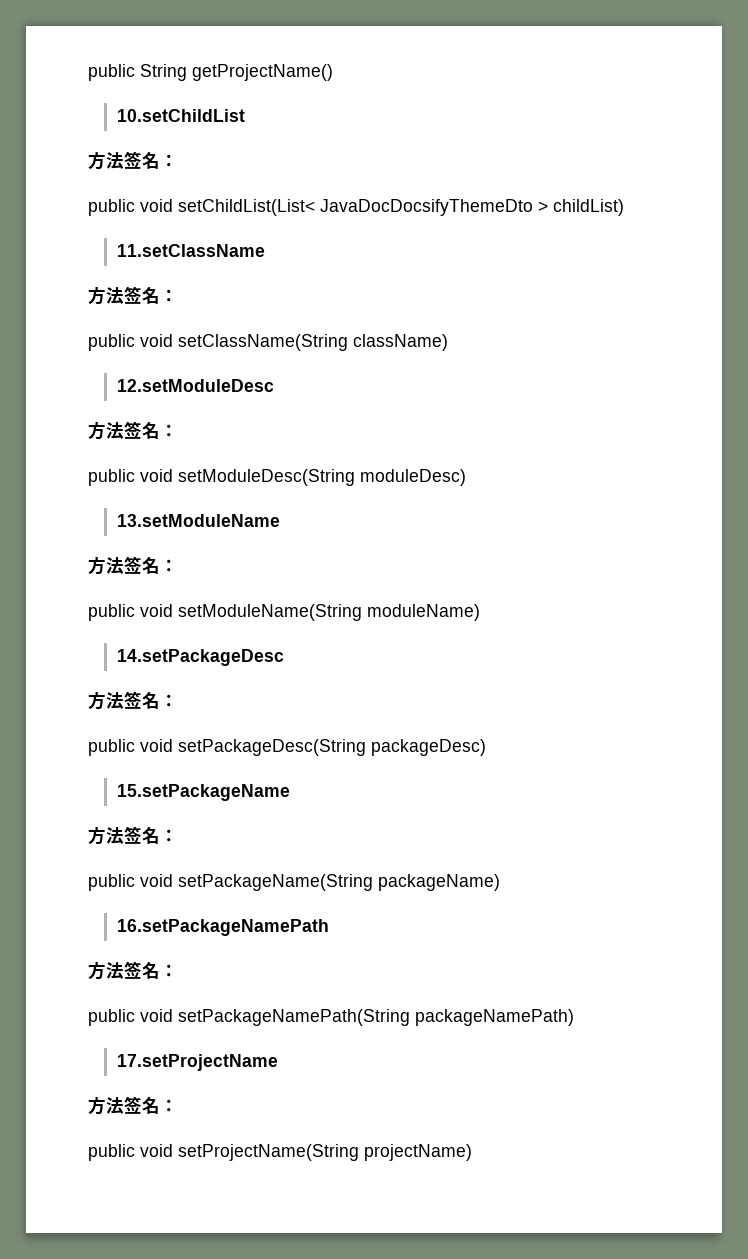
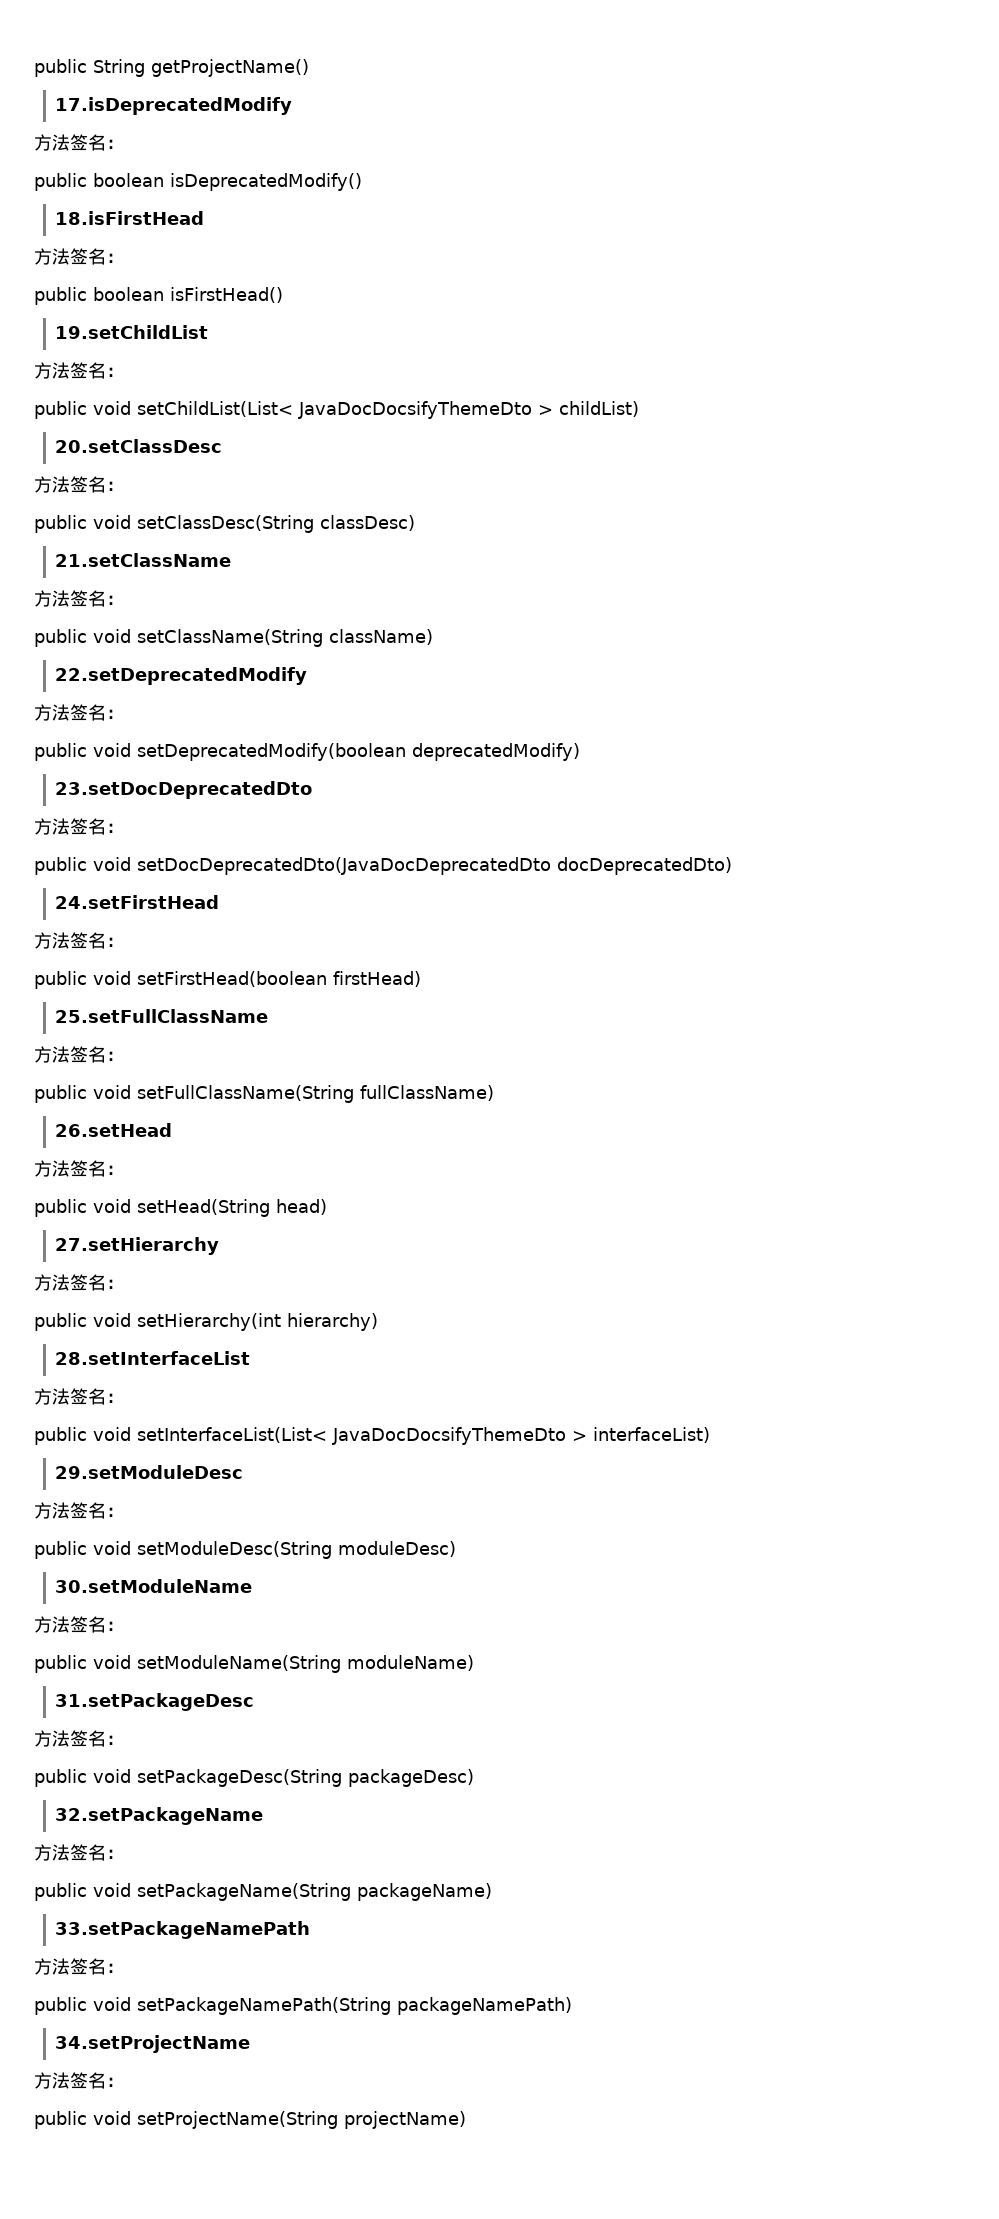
[116,109,245,122] 10.setChildList -> [55,97,293,115] [34,134,124,151] [34,173,362,191] [55,211,205,225] [34,248,124,265] [34,287,283,305] [55,325,209,339] 17.isDeprecatedModify // 方法签名： // public boolean isDeprecatedModify() // 18.isFirstHead // 方法签名： // public boolean isFirstHead() // 19.setChildList
[116,244,265,257] 11.setClassName -> [55,439,223,453] [34,476,124,493] [34,515,415,533] [55,553,232,567] 20.setClassDesc // 方法签名： // public void setClassDesc(String classDesc) // 21.setClassName
[116,379,274,392] 12.setModuleDesc -> [55,667,308,685] [34,704,124,721] [34,743,580,761] [55,781,313,799] [34,818,124,835] [34,857,732,875] [55,895,220,909] [34,932,124,949] [34,971,421,989] [55,1009,269,1023] [34,1046,124,1063] [34,1085,494,1103] [55,1123,173,1137] [34,1160,124,1177] [34,1199,327,1217] [55,1237,220,1255] [34,1274,124,1291] [34,1313,378,1331] [55,1351,251,1365] [34,1388,124,1405] [34,1427,710,1445] [55,1465,244,1479] 22.setDeprecatedModify // 方法签名： // public void setDeprecatedModify(boolean deprecatedModify) // 23.setDocDeprecatedDto // 方法签名： // public void setDocDeprecatedDto(JavaDocDeprecatedDto docDeprecatedDto) // 24.setFirstHead // 方法签名： // public void setFirstHead(boolean firstHead) // 25.setFullClassName // 方法签名： // public void setFullClassName(String fullClassName) // 26.setHead // 方法签名： // public void setHead(String head) // 27.setHierarchy // 方法签名： // public void setHierarchy(int hierarchy) // 28.setInterfaceList // 方法签名： // public void setInterfaceList(List< JavaDocDocsifyThemeDto > interfaceList) // 29.setModuleDesc
[116,514,280,527] 13.setModuleName -> [55,1579,253,1593] 30.setModuleName
[116,649,284,666] 14.setPackageDesc -> [55,1693,255,1711] 31.setPackageDesc
[116,784,290,801] 15.setPackageName -> [55,1807,264,1825] 32.setPackageName
[116,919,329,936] 16.setPackageNamePath -> [55,1921,311,1939] 33.setPackageNamePath
[116,1054,278,1071] 17.setProjectName -> [55,2035,251,2053] 34.setProjectName

